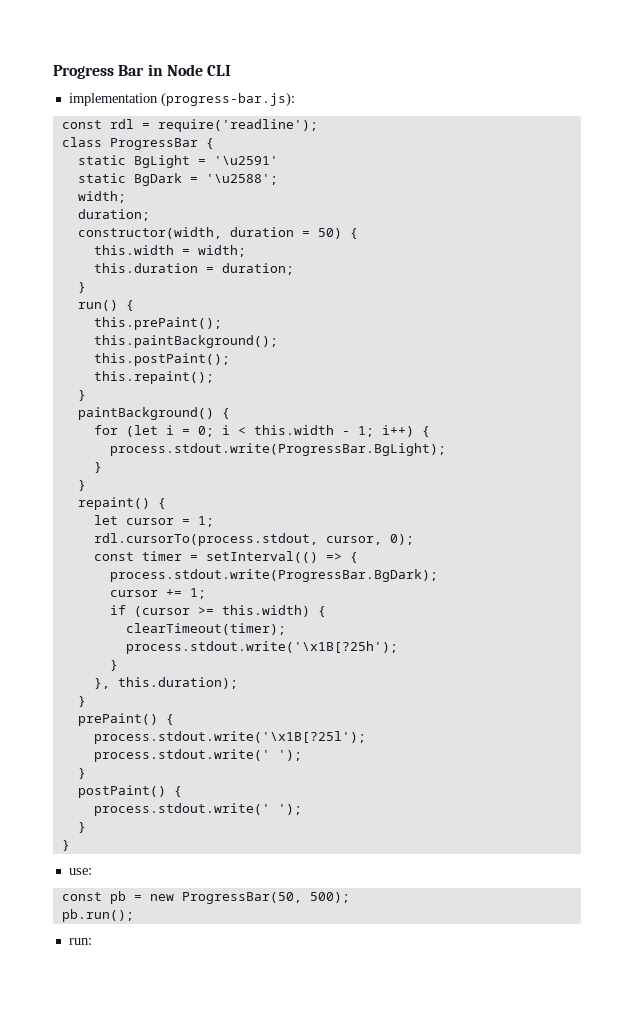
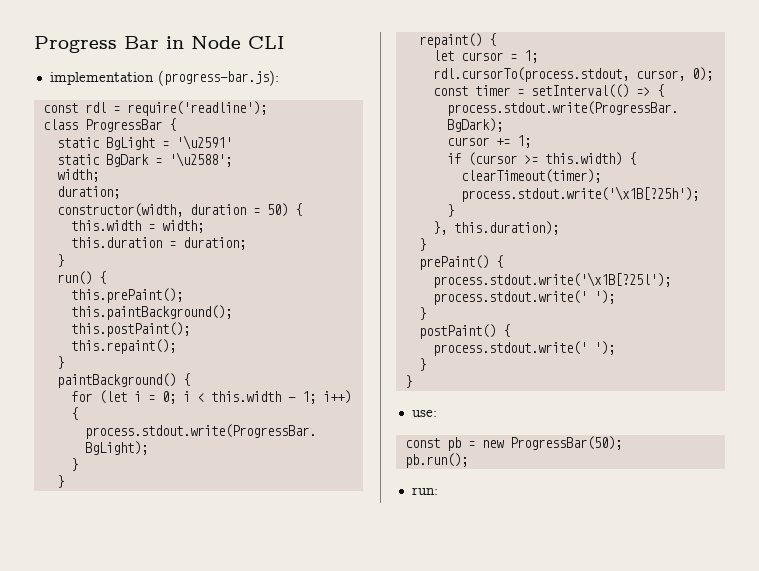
[181,892,350,904] ProgressBar(50, 500); -> [509,436,622,450] ProgressBar(50);

